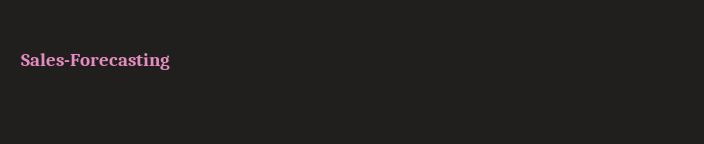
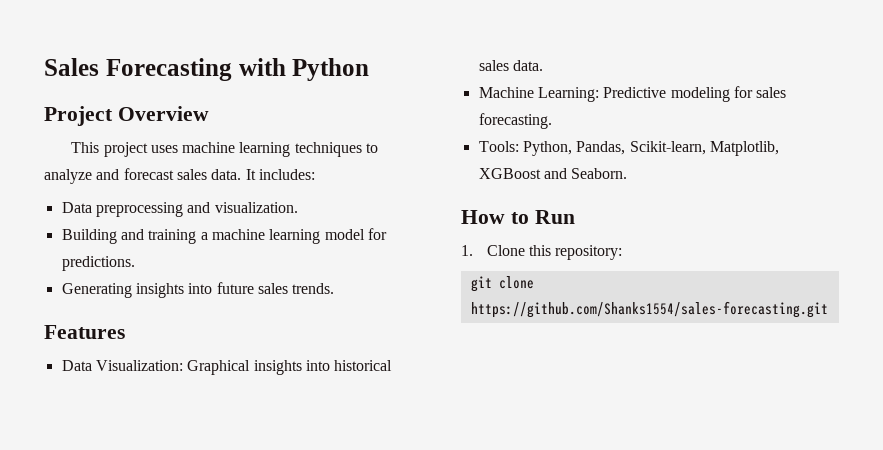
[21,53,170,70] Sales-Forecasting -> [44,58,370,81] [44,106,209,126] [71,142,379,157] [44,168,315,184] [61,202,298,217] [61,228,387,244] [61,256,135,271] [61,282,335,298] [44,325,125,339] [61,360,393,375] [478,60,543,71] [478,86,787,102] [478,113,552,129] [478,141,779,156] [478,168,628,179] [461,210,575,224] [461,245,623,260] [470,276,534,292] [470,301,828,318] Sales Forecasting with Python // Project Overview // This project uses machine learning techniques to analyze and forecast sales data. It includes: // Data preprocessing and visualization. // Building and training a machine learning model for predictions. // Generating insights into future sales trends. // Features // Data Visualization: Graphical insights into historical sales data. // Machine Learning: Predictive modeling for sales forecasting. // Tools: Python, Pandas, Scikit-learn, Matplotlib, XGBoost and Seaborn. // How to Run // 1. Clone this repository: // git clone https://github.com/Shanks1554/sales-forecasting.git

